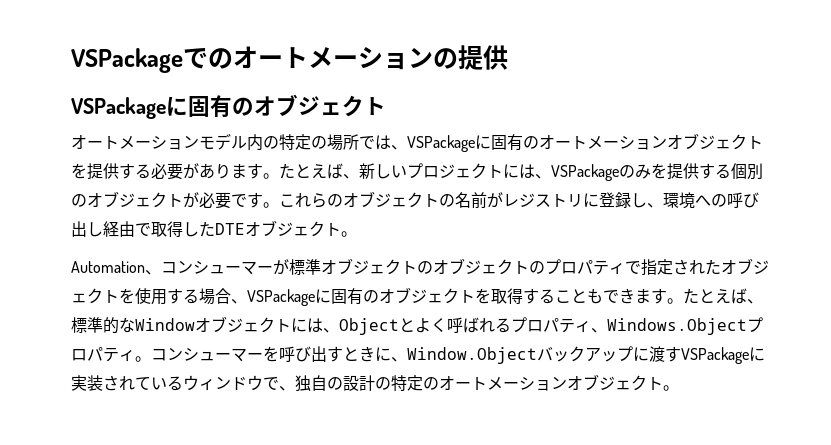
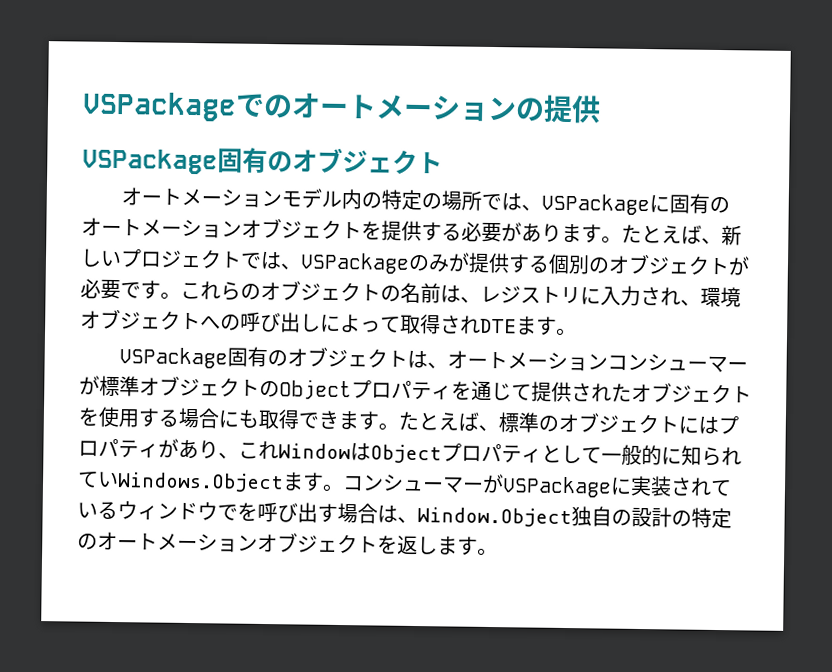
[166,96,188,116] に -> (218, 161) none
[503,164,519,178] に -> [240,252,262,269] で
[651,163,667,179] を -> [448,252,470,272] が
[487,192,503,208] が -> [440,284,481,303] は、
[599,192,759,209] [71,220,357,237] [71,261,161,275] 登録し、環境への呼び出し経由で取得したDTEオブジェクト。 // Automation、 -> [600,285,741,308] [80,308,577,337] [118,346,608,372] 入力され、環境オブジェクトへの呼び出しによって取得されDTEます。 // VSPackage固有のオブジェクトは、オートメーション
[433,258,673,276] オブジェクトのプロパティで指定 -> [279,379,572,403] Objectプロパティを通じて提供
[231,287,603,306] 、VSPackageに固有のオブジェクトを取得することも -> [218,409,300,430] にも取得
[103,317,195,334] 的なWindow -> [538,415,559,432] の
[323,317,763,335] [71,346,681,364] 、Objectとよく呼ばれるプロパティ、Windows.Objectプロパティ。コンシューマーを呼び出すときに、Window.Objectバックアップに渡す -> [718,416,739,435] [78,438,742,467] [77,471,504,494] プロパティがあり、これWindowはObjectプロパティとして一般的に知られていWindows.Objectます。コンシューマーが
[279,386,295,391] 、 -> [237,501,572,528] を呼び出す場合は、Window.Object
(663, 383) none -> [377,535,478,556] を返します

